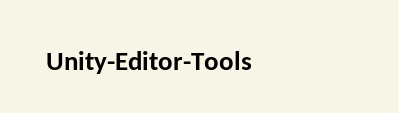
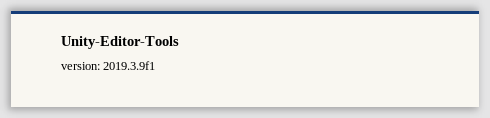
(252, 62) none -> [61,61,156,70] // version: 2019.3.9f1

